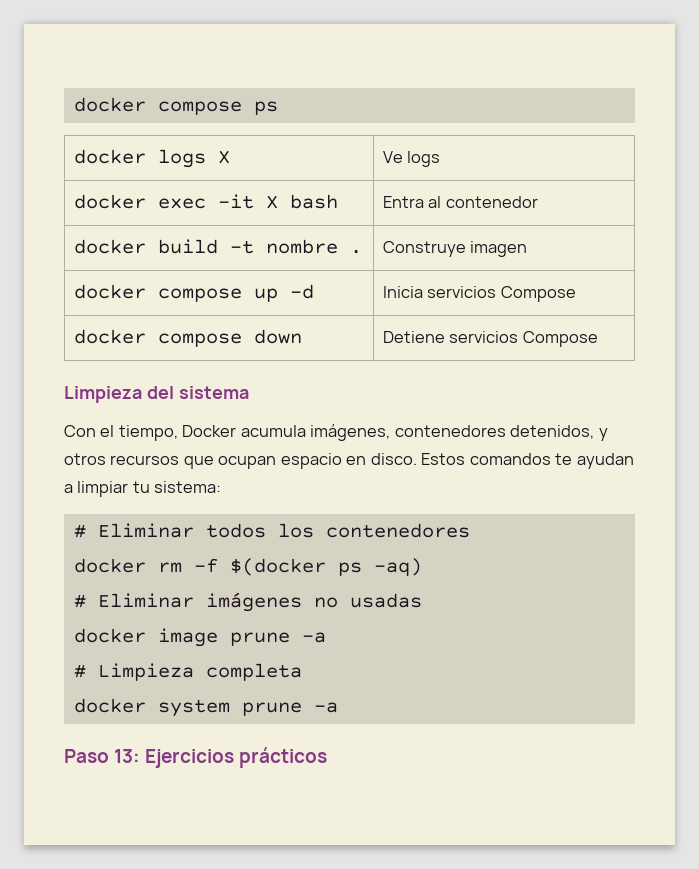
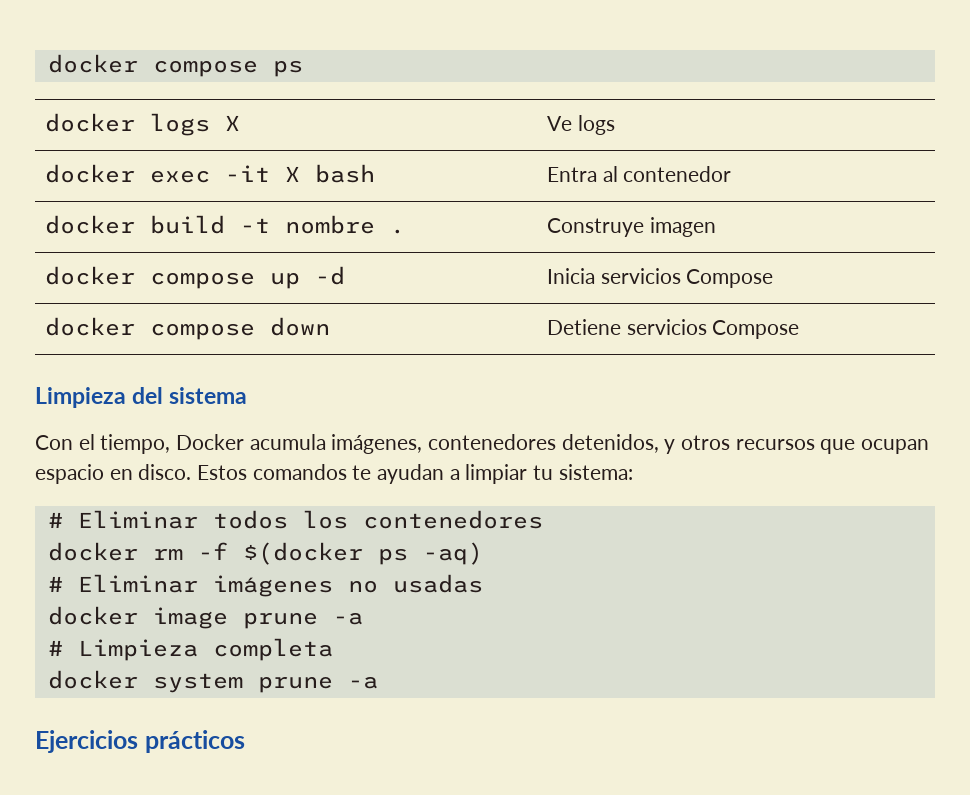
[64,749,141,763] Paso 13: -> (378, 682) none

